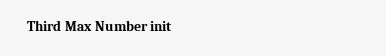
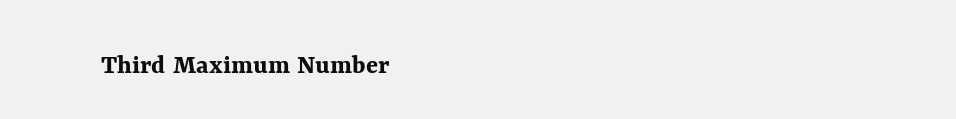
[64,20,173,31] Max Number init -> [172,55,391,73] Maximum Number

